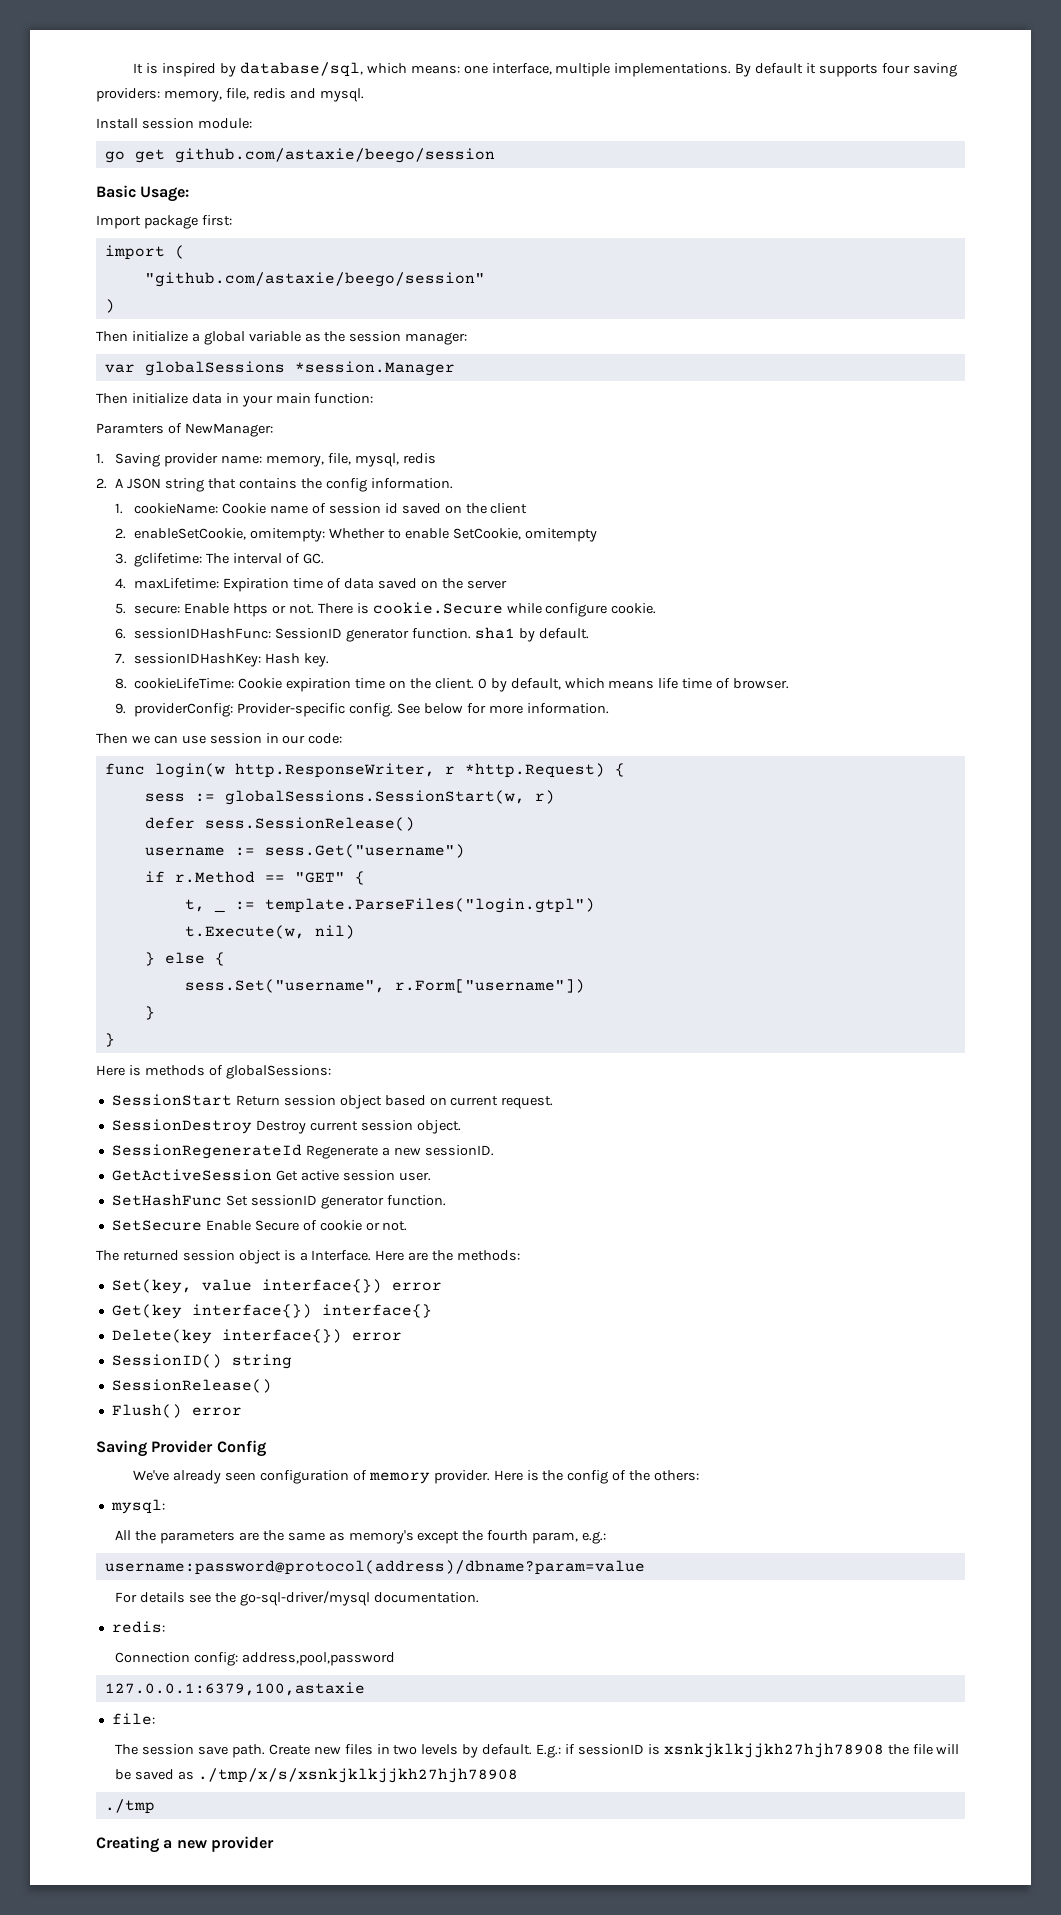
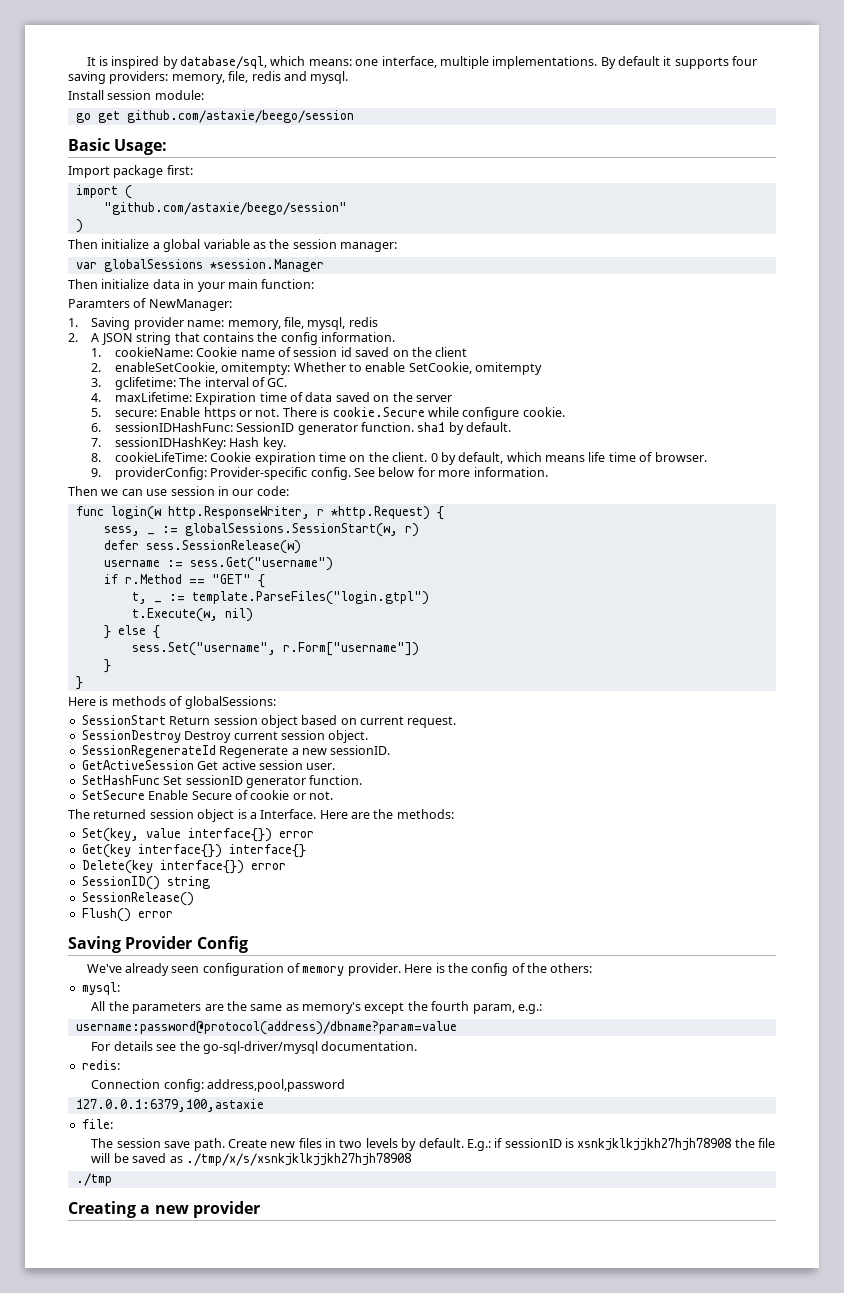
[144,793,185,802] sess -> [103,526,155,536] sess, _
[204,817,415,831] sess.SessionRelease() -> [145,540,301,554] sess.SessionRelease(w)

